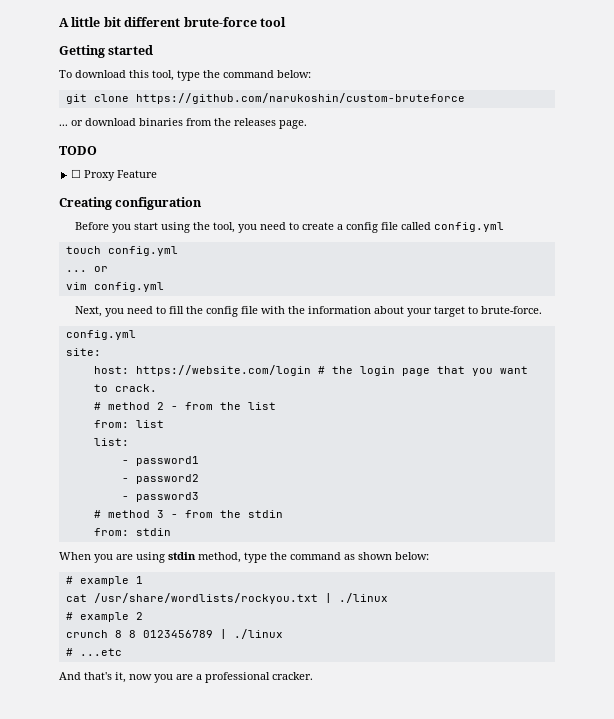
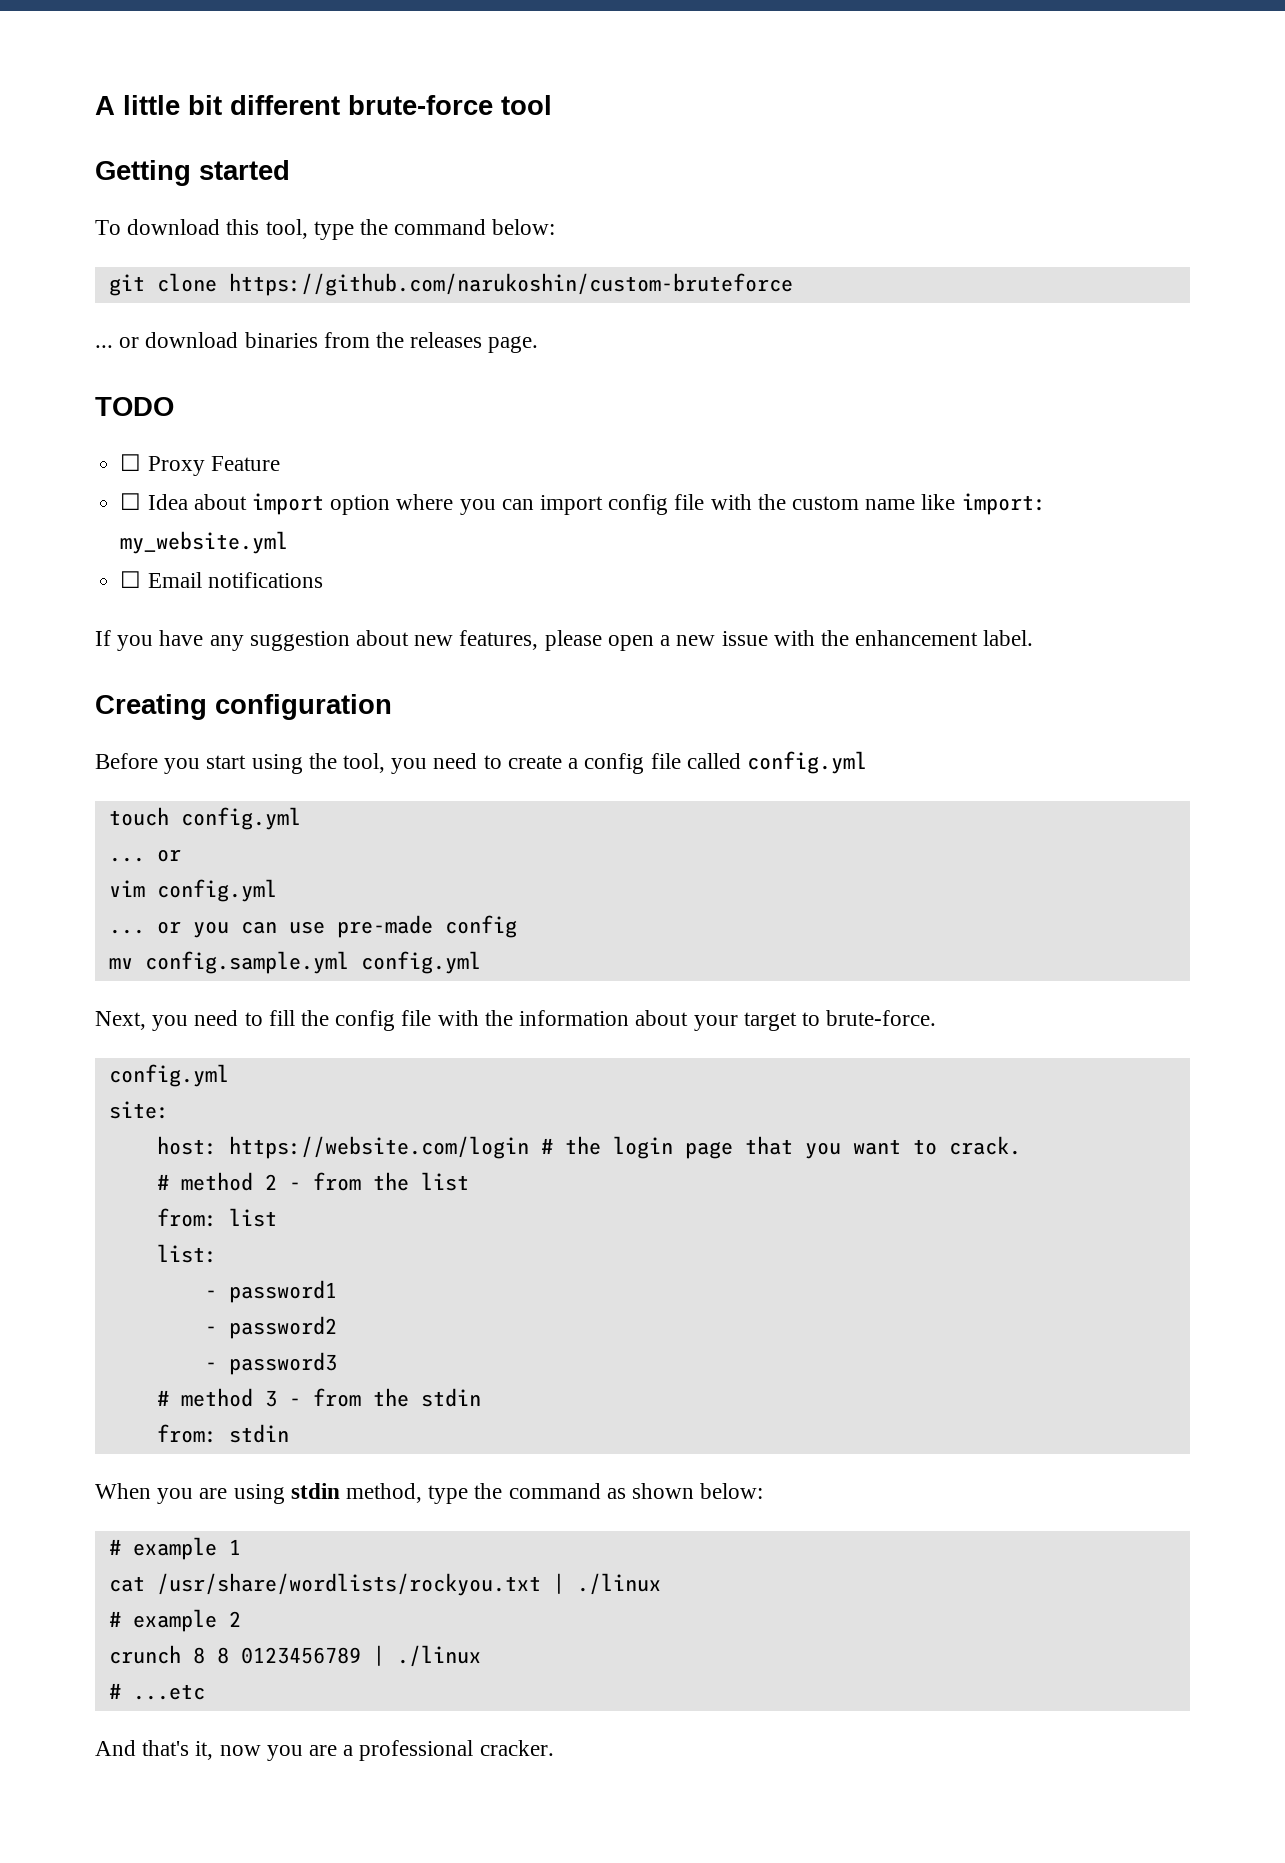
(158, 174) none -> [120,493,1046,515] [120,531,289,554] [120,571,323,588] [95,630,1034,651] // ☐ Idea about import option where you can import config file with the custom name like import: my_website.yml // ☐ Email notifications // If you have any suggestion about new features, please open a new issue with the enhancement label.
(164, 287) none -> [108,915,517,938] [108,951,481,974] // ... or you can use pre-made config // mv config.sample.yml config.yml

